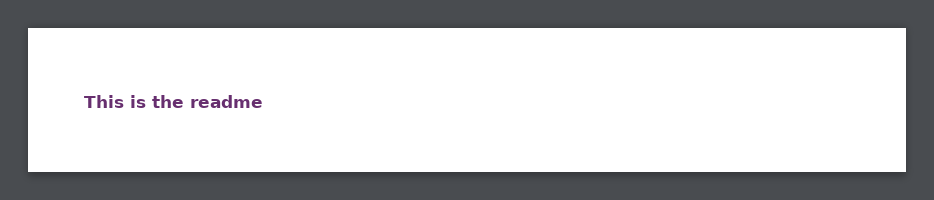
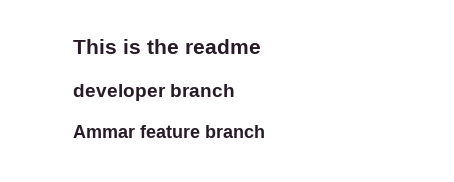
(263, 101) none -> [73,84,236,101] [73,125,265,138] // developer branch // Ammar feature branch

